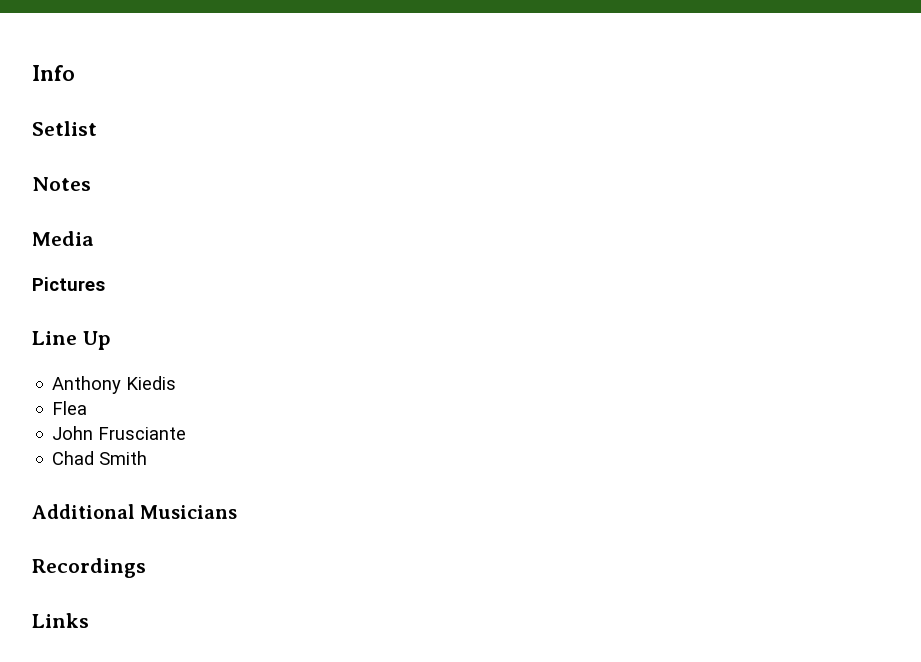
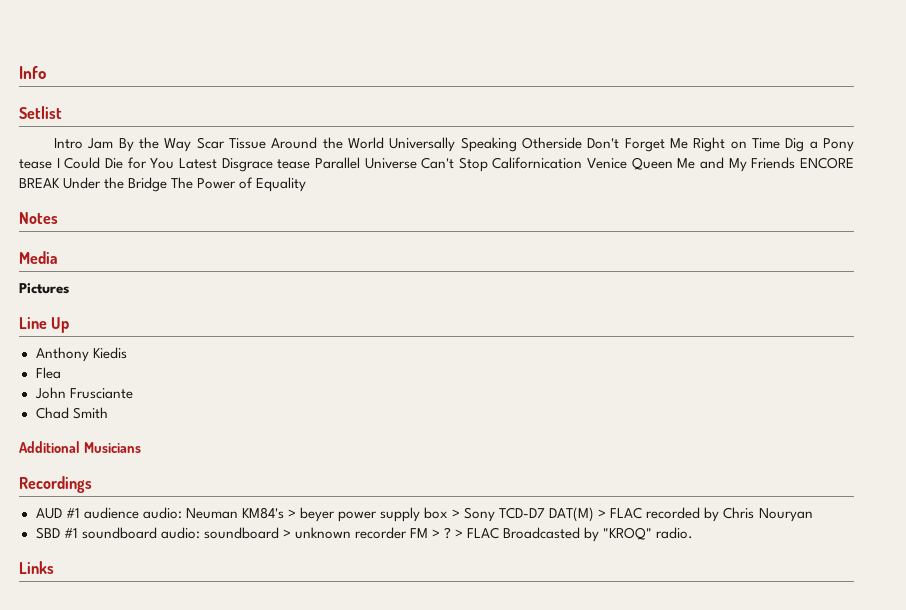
(97, 128) none -> [54,137,854,152] [19,157,854,172] [19,177,307,192] // Intro Jam By the Way Scar Tissue Around the World Universally Speaking Otherside Don't Forget Me Right on Time Dig a Pony tease I Could Die for You Latest Disgrace tease Parallel Universe Can't Stop Californication Venice Queen Me and My Friends ENCORE BREAK Under the Bridge The Power of Equality
(146, 568) none -> [35,507,813,522] [35,527,694,542] // AUD #1 audience audio: Neuman KM84's > beyer power supply box > Sony TCD-D7 DAT(M) > FLAC recorded by Chris Nouryan // SBD #1 soundboard audio: soundboard > unknown recorder FM > ? > FLAC Broadcasted by "KROQ" radio.

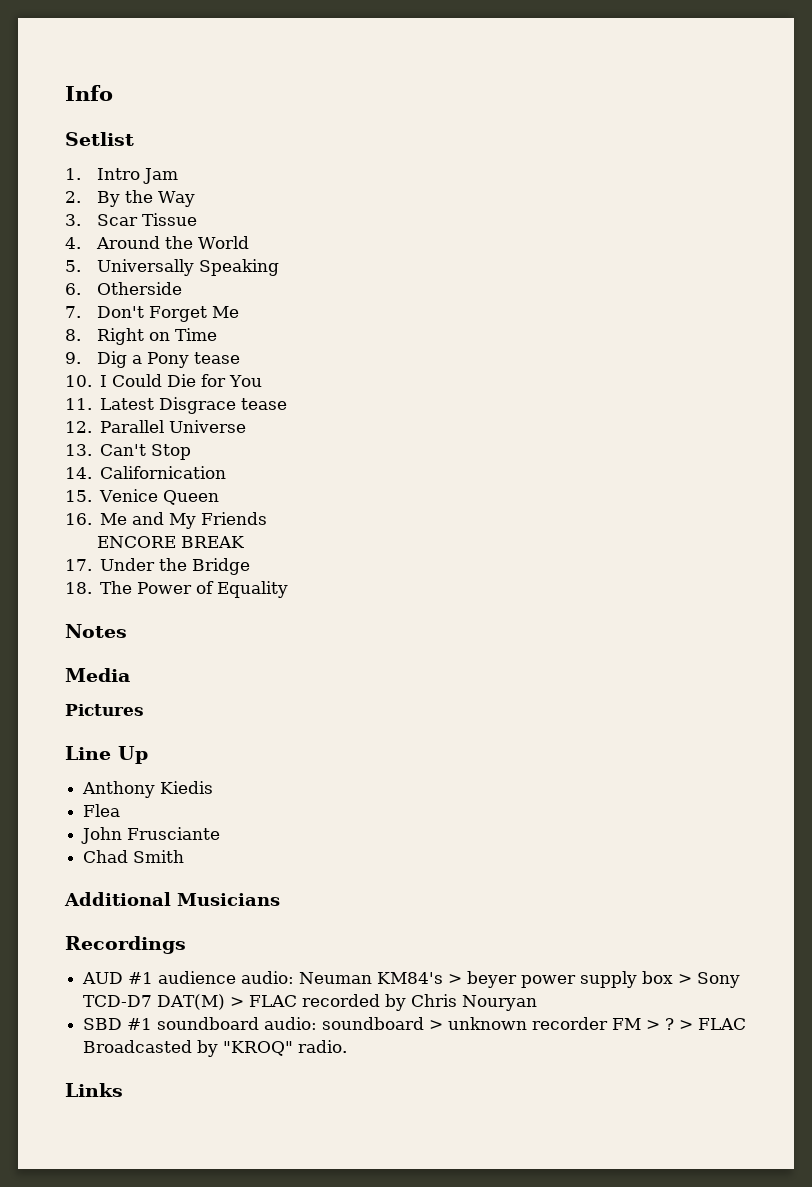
(62, 112) none -> [65,168,81,180] 1.
(114, 143) none -> [65,191,81,203] // 2.
(192, 145) none -> [65,214,81,226] // 3.
(267, 143) none -> [65,237,81,249] // 4.
(385, 143) none -> [65,260,81,272] // 5.
(517, 144) none -> [65,283,81,295] // 6.
(583, 143) none -> [65,306,81,318] // 7.
(689, 143) none -> [65,329,81,341] // 8.
(781, 143) none -> [65,352,81,364] // 9.
(52, 164) none -> [65,375,92,387] // 10.
(175, 163) none -> [65,398,92,410] // 11.
(311, 164) none -> [65,421,92,433] // 12.
(417, 163) none -> [65,444,92,456] // 13.
(488, 164) none -> [65,467,92,479] // 14.
(583, 163) none -> [65,490,92,502] // 15.
(673, 163) none -> [65,513,92,525] // 16.
(796, 163) none -> (268, 518) //
(60, 183) none -> [65,559,92,571] // 17.
(168, 184) none -> [65,582,92,594] // 18.

